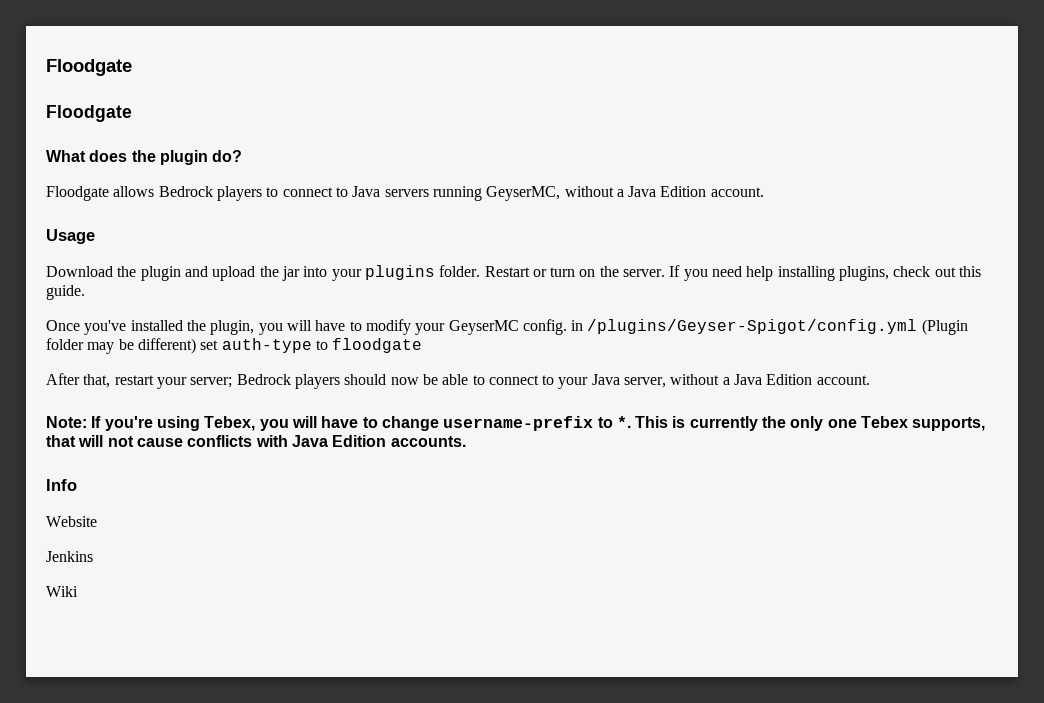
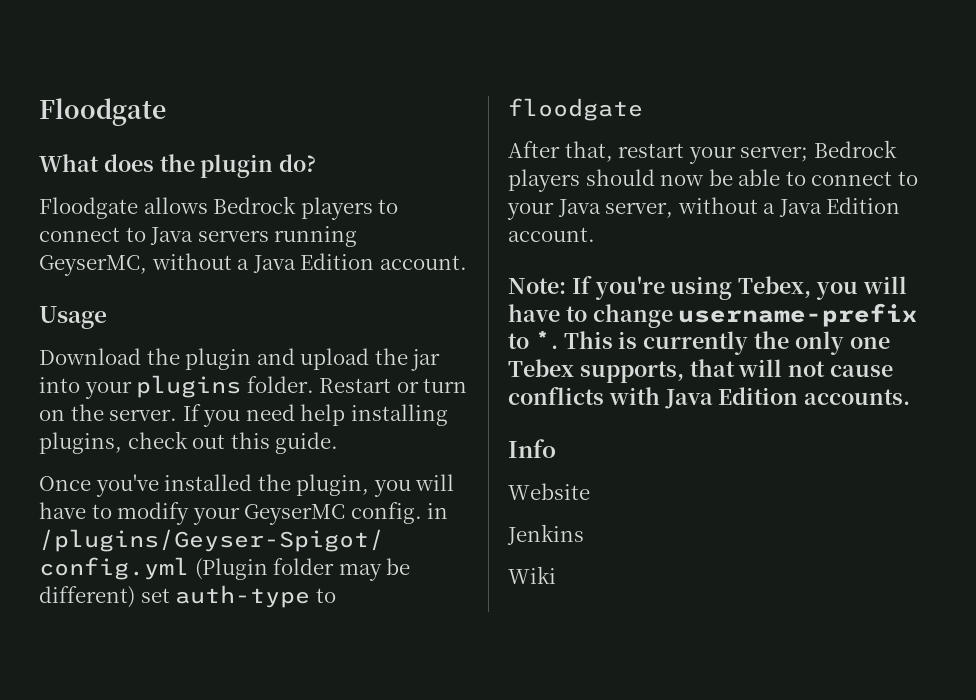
[46,59,132,76] [46,105,132,122] Floodgate // Floodgate -> [39,98,166,126] Floodgate

